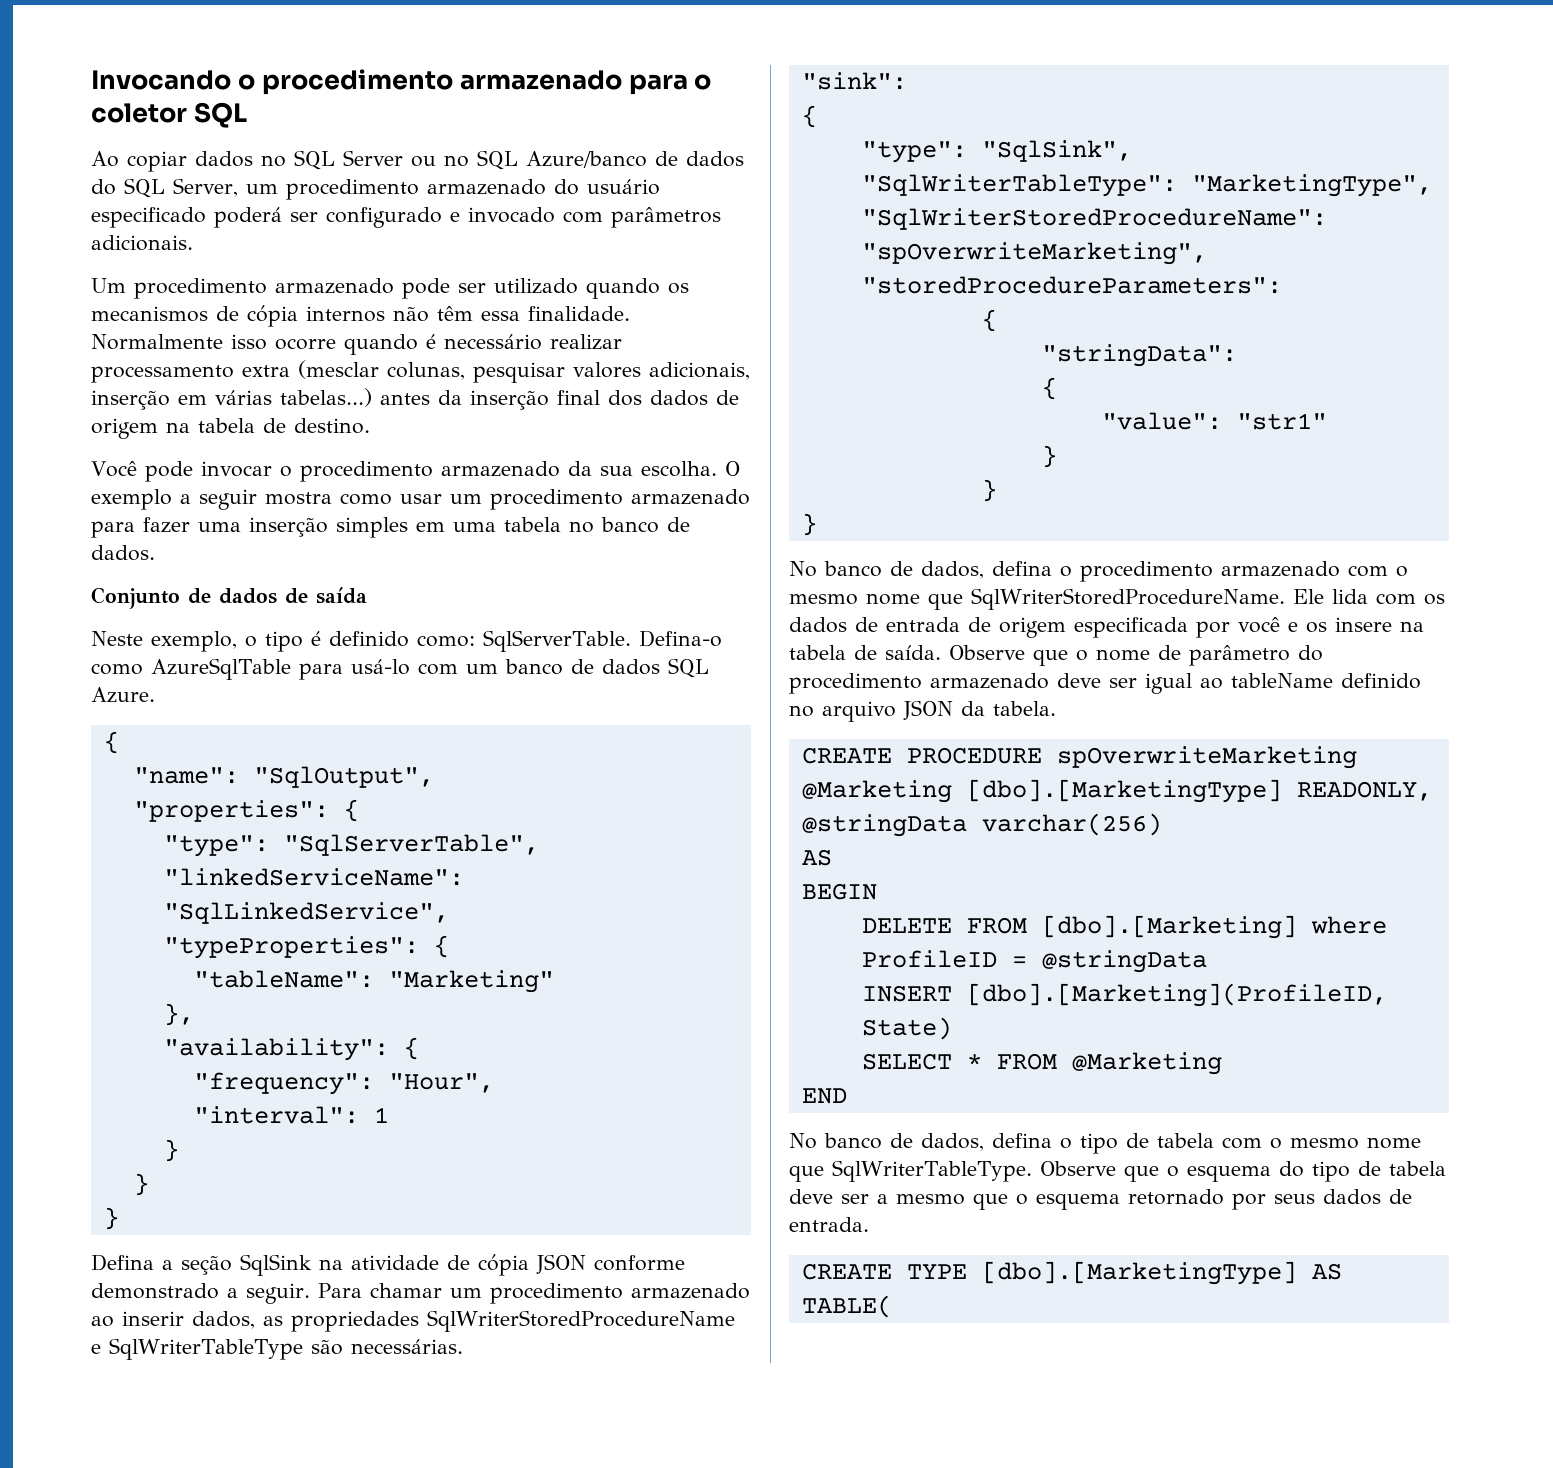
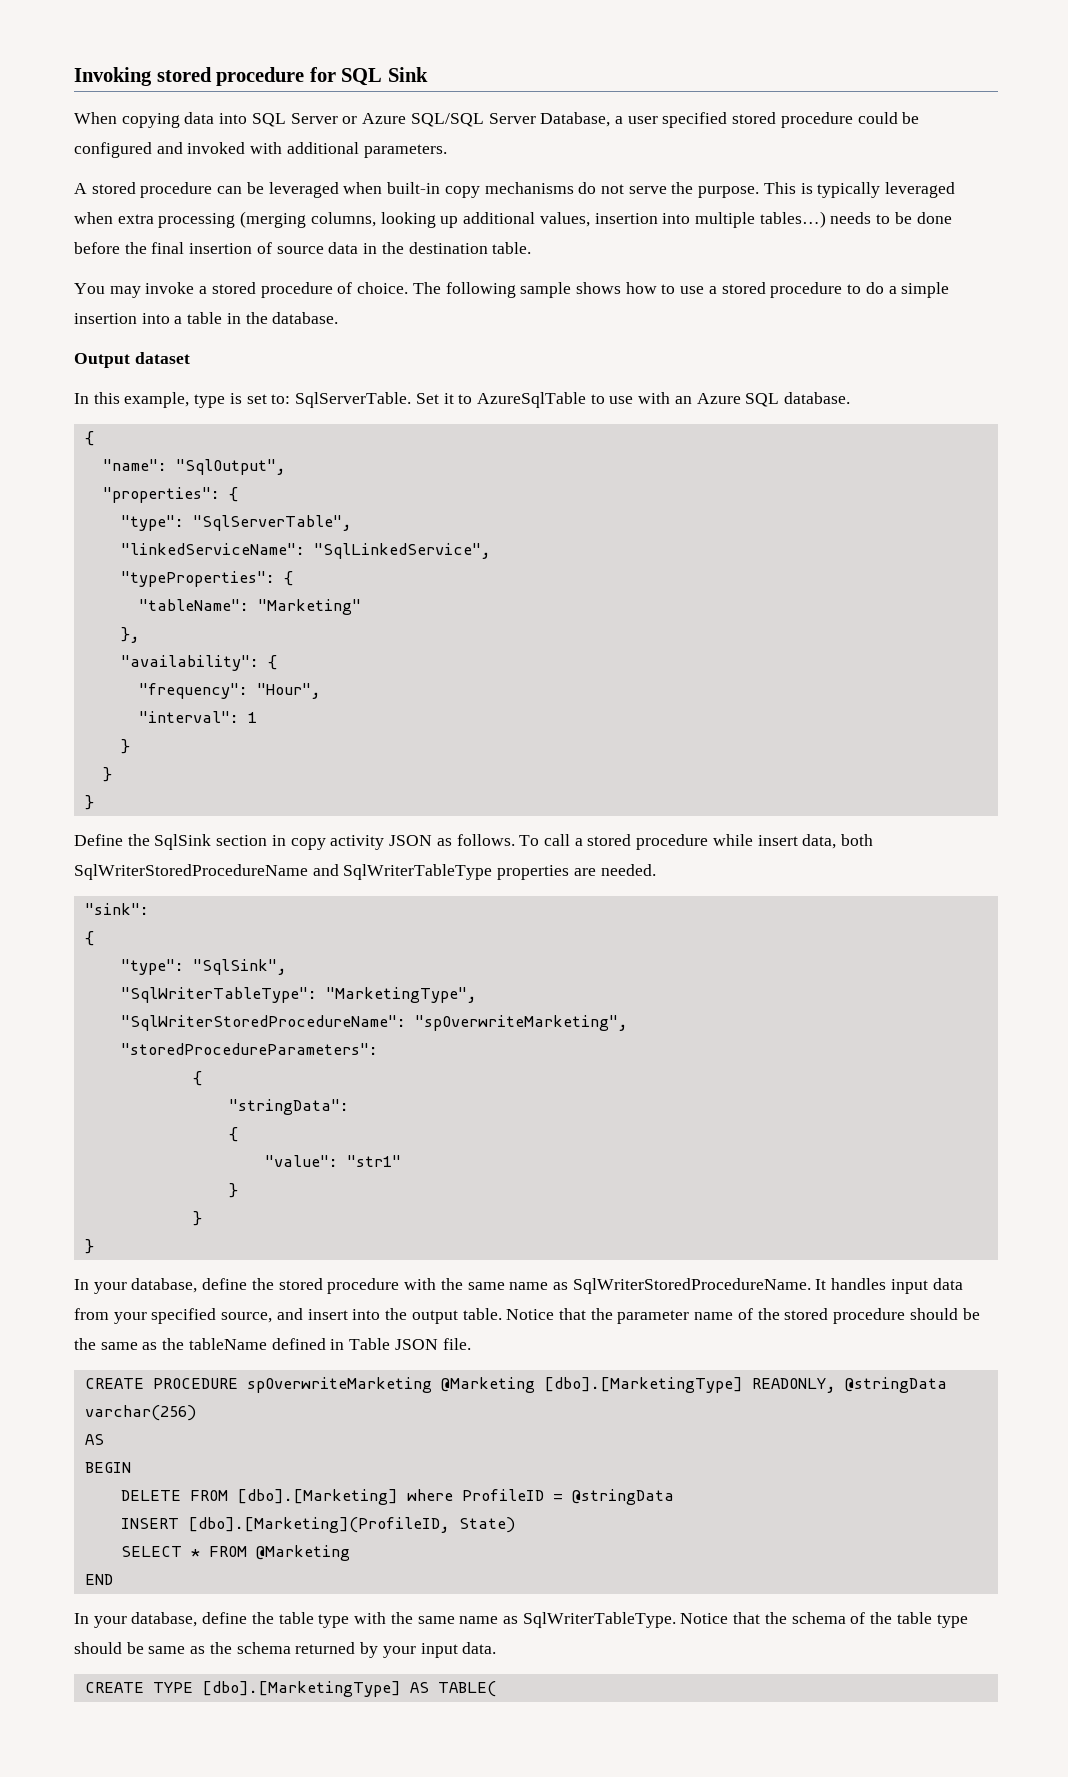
[91,69,712,95] [91,102,247,128] [91,150,744,172] [91,178,660,200] [91,207,721,228] [91,235,193,251] [91,278,689,299] [91,305,630,327] [91,334,622,355] [91,360,750,383] [91,388,739,410] [91,418,370,439] [91,461,740,482] [91,489,750,510] [91,517,690,538] [91,545,155,561] [91,587,367,609] [91,630,722,652] [91,658,709,680] [91,687,155,703] Invocando o procedimento armazenado para o coletor SQL // Ao copiar dados no SQL Server ou no SQL Azure/banco de dados do SQL Server, um procedimento armazenado do usuário especificado poderá ser configurado e invocado com parâmetros adicionais. // Um procedimento armazenado pode ser utilizado quando os mecanismos de cópia internos não têm essa finalidade. Normalmente isso ocorre quando é necessário realizar processamento extra (mesclar colunas, pesquisar valores adicionais, inserção em várias tabelas...) antes da inserção final dos dados de origem na tabela de destino. // Você pode invocar o procedimento armazenado da sua escolha. O exemplo a seguir mostra como usar um procedimento armazenado para fazer uma inserção simples em uma tabela no banco de dados. // Conjunto de dados de saída // Neste exemplo, o tipo é definido como: SqlServerTable. Defina-o como AzureSqlTable para usá-lo com um banco de dados SQL Azure. -> [74,67,428,86] [74,112,920,128] [74,142,447,158] [74,182,956,198] [74,211,952,228] [74,242,532,254] [74,282,950,298] [74,312,339,324] [74,352,190,368] [74,392,851,408] Invoking stored procedure for SQL Sink // When copying data into SQL Server or Azure SQL/SQL Server Database, a user specified stored procedure could be configured and invoked with additional parameters. // A stored procedure can be leveraged when built-in copy mechanisms do not serve the purpose. This is typically leveraged when extra processing (merging columns, looking up additional values, insertion into multiple tables…) needs to be done before the final insertion of source data in the destination table. // You may invoke a stored procedure of choice. The following sample shows how to use a stored procedure to do a simple insertion into a table in the database. // Output dataset // In this example, type is set to: SqlServerTable. Set it to AzureSqlTable to use with an Azure SQL database.
[91,1254,685,1276] [91,1283,750,1304] [91,1310,735,1332] [91,1338,463,1360] Defina a seção SqlSink na atividade de cópia JSON conforme demonstrado a seguir. Para chamar um procedimento armazenado ao inserir dados, as propriedades SqlWriterStoredProcedureName e SqlWriterTableType são necessárias. -> [74,834,874,850] [74,864,656,880] Define the SqlSink section in copy activity JSON as follows. To call a stored procedure while insert data, both SqlWriterStoredProcedureName and SqlWriterTableType properties are needed.
[789,561,1408,582] [789,588,1445,610] [789,617,1424,638] [789,645,1323,666] [789,673,1421,694] [789,700,1056,722] No banco de dados, defina o procedimento armazenado com o mesmo nome que SqlWriterStoredProcedureName. Ele lida com os dados de entrada de origem especificada por você e os insere na tabela de saída. Observe que o nome de parâmetro do procedimento armazenado deve ser igual ao tableName definido no arquivo JSON da tabela. -> [74,1278,963,1294] [74,1308,980,1324] [74,1338,471,1350] In your database, define the stored procedure with the same name as SqlWriterStoredProcedureName. It handles input data from your specified source, and insert into the output table. Notice that the parameter name of the stored procedure should be the same as the tableName defined in Table JSON file.
[789,1133,1421,1154] [789,1160,1446,1182] [789,1189,1412,1210] [789,1217,869,1232] No banco de dados, defina o tipo de tabela com o mesmo nome que SqlWriterTableType. Observe que o esquema do tipo de tabela deve ser a mesmo que o esquema retornado por seus dados de entrada. -> [74,1612,968,1628] [74,1642,497,1658] In your database, define the table type with the same name as SqlWriterTableType. Notice that the schema of the table type should be same as the schema returned by your input data.

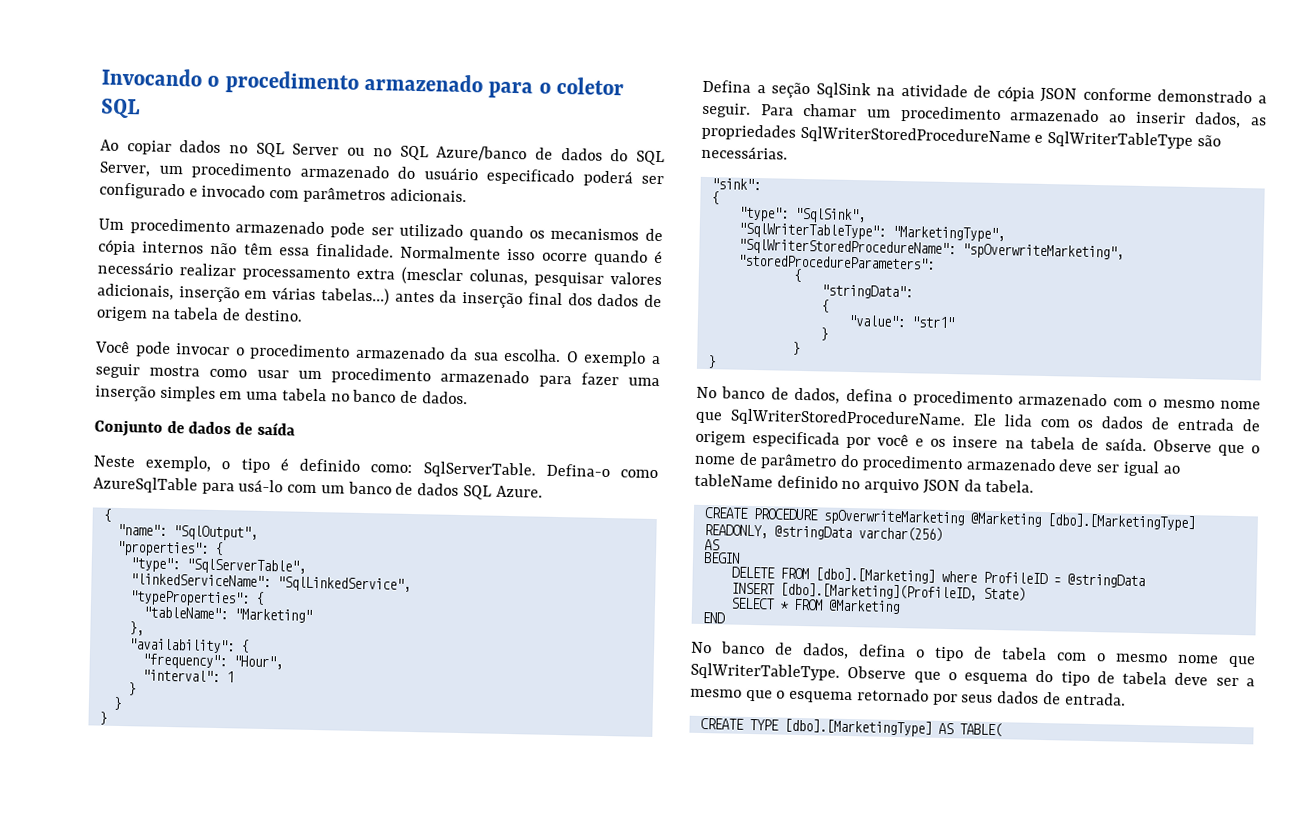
[74,67,428,86] [74,112,920,128] [74,142,447,158] [74,182,956,198] [74,211,952,228] [74,242,532,254] [74,282,950,298] [74,312,339,324] [74,352,190,368] [74,392,851,408] Invoking stored procedure for SQL Sink // When copying data into SQL Server or Azure SQL/SQL Server Database, a user specified stored procedure could be configured and invoked with additional parameters. // A stored procedure can be leveraged when built-in copy mechanisms do not serve the purpose. This is typically leveraged when extra processing (merging columns, looking up additional values, insertion into multiple tables…) needs to be done before the final insertion of source data in the destination table. // You may invoke a stored procedure of choice. The following sample shows how to use a stored procedure to do a simple insertion into a table in the database. // Output dataset // In this example, type is set to: SqlServerTable. Set it to AzureSqlTable to use with an Azure SQL database. -> [101,67,625,99] [100,98,140,119] [100,139,665,166] [99,161,664,187] [99,182,467,204] [98,218,664,242] [98,239,663,266] [97,261,662,287] [97,283,663,309] [96,306,303,322] [95,340,661,367] [95,363,660,388] [95,385,468,405] [94,419,295,437] [93,455,658,479] [93,476,543,500] Invocando o procedimento armazenado para o coletor SQL // Ao copiar dados no SQL Server ou no SQL Azure/banco de dados do SQL Server, um procedimento armazenado do usuário especificado poderá ser configurado e invocado com parâmetros adicionais. // Um procedimento armazenado pode ser utilizado quando os mecanismos de cópia internos não têm essa finalidade. Normalmente isso ocorre quando é necessário realizar processamento extra (mesclar colunas, pesquisar valores adicionais, inserção em várias tabelas...) antes da inserção final dos dados de origem na tabela de destino. // Você pode invocar o procedimento armazenado da sua escolha. O exemplo a seguir mostra como usar um procedimento armazenado para fazer uma inserção simples em uma tabela no banco de dados. // Conjunto de dados de saída // Neste exemplo, o tipo é definido como: SqlServerTable. Defina-o como AzureSqlTable para usá-lo com um banco de dados SQL Azure.
[74,834,874,850] [74,864,656,880] Define the SqlSink section in copy activity JSON as follows. To call a stored procedure while insert data, both SqlWriterStoredProcedureName and SqlWriterTableType properties are needed. -> [702,79,1267,104] [702,102,1267,128] [701,123,1221,150] [701,145,788,160] Defina a seção SqlSink na atividade de cópia JSON conforme demonstrado a seguir. Para chamar um procedimento armazenado ao inserir dados, as propriedades SqlWriterStoredProcedureName e SqlWriterTableType são necessárias.
[74,1278,963,1294] [74,1308,980,1324] [74,1338,471,1350] In your database, define the stored procedure with the same name as SqlWriterStoredProcedureName. It handles input data from your specified source, and insert into the output table. Notice that the parameter name of the stored procedure should be the same as the tableName defined in Table JSON file. -> [696,386,1261,410] [695,408,1261,432] [695,430,1261,457] [694,452,1181,477] [694,473,1035,495] No banco de dados, defina o procedimento armazenado com o mesmo nome que SqlWriterStoredProcedureName. Ele lida com os dados de entrada de origem especificada por você e os insere na tabela de saída. Observe que o nome de parâmetro do procedimento armazenado deve ser igual ao tableName definido no arquivo JSON da tabela.
[74,1612,968,1628] [74,1642,497,1658] In your database, define the table type with the same name as SqlWriterTableType. Notice that the schema of the table type should be same as the schema returned by your input data. -> [691,641,1256,668] [690,662,1255,687] [690,688,1126,706] No banco de dados, defina o tipo de tabela com o mesmo nome que SqlWriterTableType. Observe que o esquema do tipo de tabela deve ser a mesmo que o esquema retornado por seus dados de entrada.

